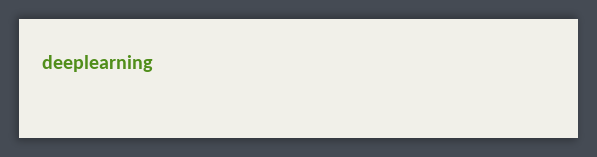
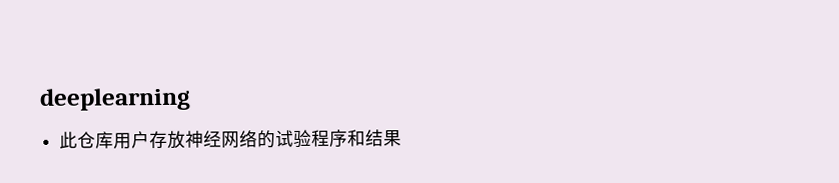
(153, 63) none -> [59,129,403,150] // 此仓库用户存放神经网络的试验程序和结果

